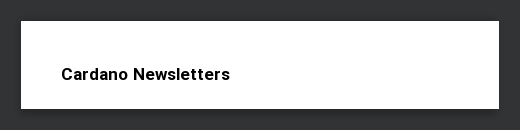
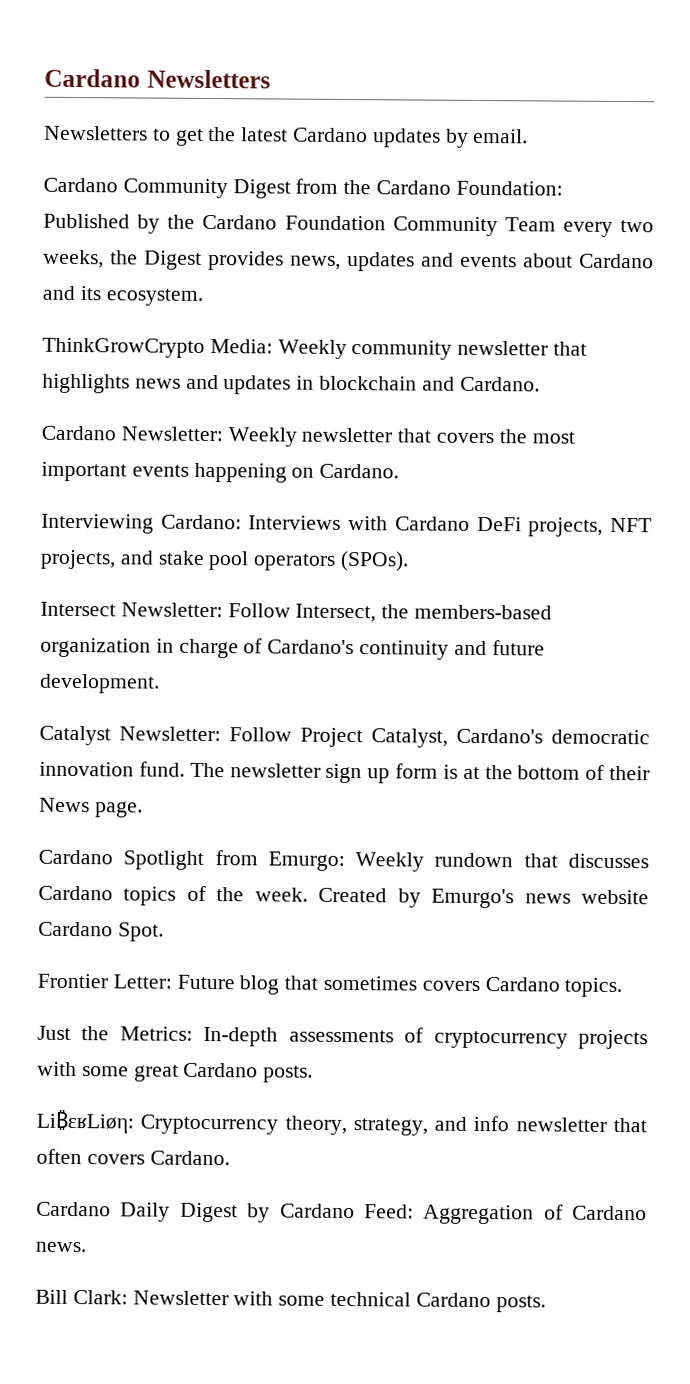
(230, 74) none -> [44,125,529,148] [43,177,563,199] [43,213,654,237] [43,249,654,272] [42,285,203,306] [42,337,588,360] [42,373,540,395] [41,425,575,447] [41,461,400,483] [41,513,652,537] [40,549,410,572] [40,601,553,623] [40,637,545,660] [39,673,160,694] [39,725,650,748] [39,761,650,784] [39,797,143,818] [38,849,649,872] [38,885,650,909] [38,921,164,942] [37,973,623,998] [37,1025,649,1050] [37,1061,314,1083] [36,1109,647,1136] [36,1148,230,1166] [36,1201,647,1225] [35,1241,86,1253] [35,1289,546,1313] // Newsletters to get the latest Cardano updates by email. // Cardano Community Digest from the Cardano Foundation: Published by the Cardano Foundation Community Team every two weeks, the Digest provides news, updates and events about Cardano and its ecosystem. // ThinkGrowCrypto Media: Weekly community newsletter that highlights news and updates in blockchain and Cardano. // Cardano Newsletter: Weekly newsletter that covers the most important events happening on Cardano. // Interviewing Cardano: Interviews with Cardano DeFi projects, NFT projects, and stake pool operators (SPOs). // Intersect Newsletter: Follow Intersect, the members-based organization in charge of Cardano's continuity and future development. // Catalyst Newsletter: Follow Project Catalyst, Cardano's democratic innovation fund. The newsletter sign up form is at the bottom of their News page. // Cardano Spotlight from Emurgo: Weekly rundown that discusses Cardano topics of the week. Created by Emurgo's news website Cardano Spot. // Frontier Letter: Future blog that sometimes covers Cardano topics. // Just the Metrics: In-depth assessments of cryptocurrency projects with some great Cardano posts. // Li₿εʁLiøη: Cryptocurrency theory, strategy, and info newsletter that often covers Cardano. // Cardano Daily Digest by Cardano Feed: Aggregation of Cardano news. // Bill Clark: Newsletter with some technical Cardano posts.

